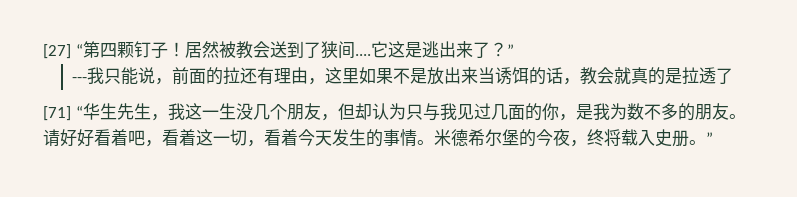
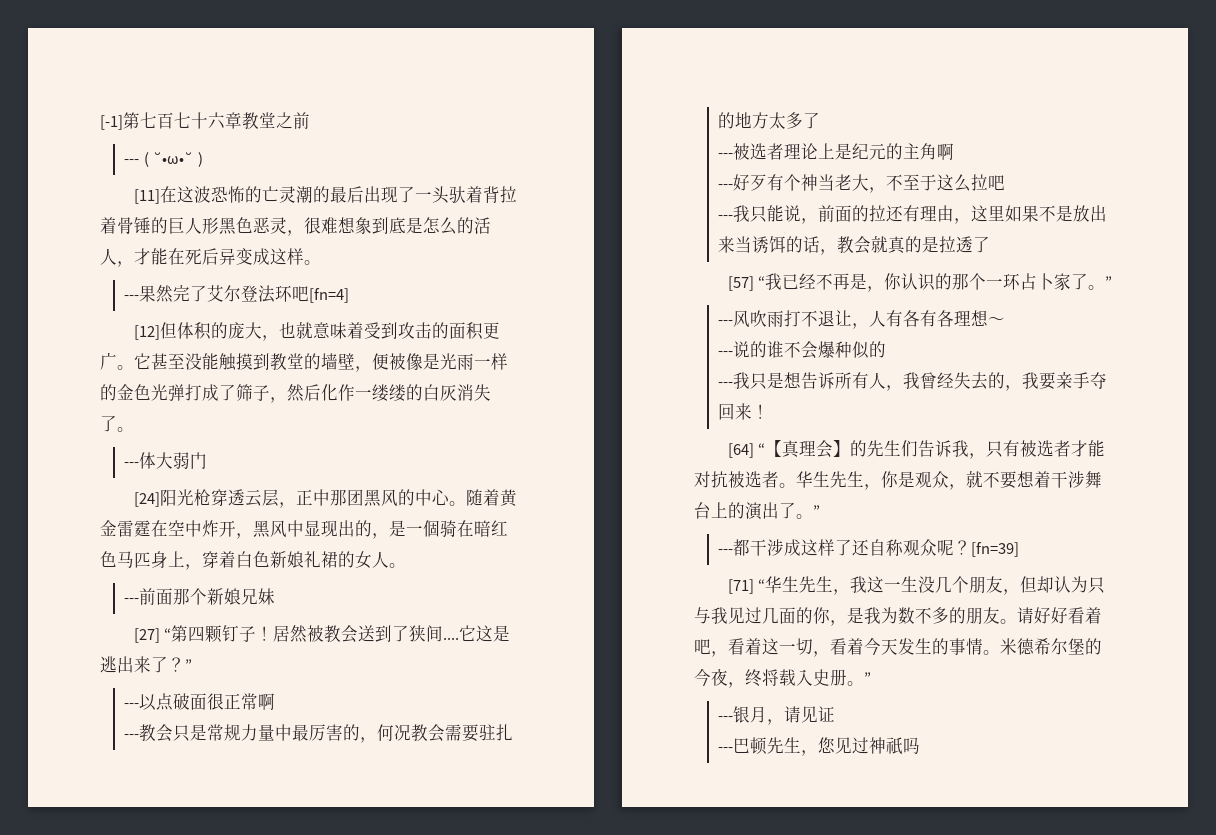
(43, 51) none -> [100,112,310,130] [124,152,203,167] [133,186,517,204] [100,217,491,236] [100,248,321,267] [124,285,350,303] [133,322,500,341] [100,353,508,372] [100,384,491,403] [100,415,134,432] [124,452,208,469] [133,489,518,508] [100,520,508,539] [100,551,406,570] [124,588,276,605] [-1]第七百七十六章教堂之前 // --- ( ˘•ω•˘ ) // [11]在这波恐怖的亡灵潮的最后出现了一头驮着背拉着骨锤的巨人形黑色恶灵，很难想象到底是怎么的活人，才能在死后异变成这样。 // ---果然完了艾尔登法环吧[fn=4] // [12]但体积的庞大，也就意味着受到攻击的面积更广。它甚至没能触摸到教堂的墙壁，便被像是光雨一样的金色光弹打成了筛子，然后化作一缕缕的白灰消失了。 // ---体大弱门 // [24]阳光枪穿透云层，正中那团黑风的中心。随着黄金雷霆在空中炸开，黑风中显现出的，是一個骑在暗红色马匹身上，穿着白色新娘礼裙的女人。 // ---前面那个新娘兄妹 //
(514, 50) none -> [124,693,276,711] [124,724,514,743] [718,112,821,129] [718,143,955,160] [718,174,1006,193] // ---以点破面很正常啊 // ---教会只是常规力量中最厉害的，何况教会需要驻扎的地方太多了 // ---被选者理论上是纪元的主角啊 // ---好歹有个神当老大，不至于这么拉吧
(734, 76) none -> [727,273,1113,292] [718,310,1006,329] [718,341,887,359] [718,372,1108,391] [718,403,770,420] [727,440,1106,459] [694,471,1102,490] [694,502,820,520] [718,539,1020,557] // [57] “我已经不再是，你认识的那个一环占卜家了。” // ---风吹雨打不退让，人有各有各理想～ // ---说的谁不会爆种似的 // ---我只是想告诉所有人，我曾经失去的，我要亲手夺回来！ // [64] “【真理会】的先生们告诉我，只有被选者才能对抗被选者。华生先生，你是观众，就不要想着干涉舞台上的演出了。” // ---都干涉成这样了还自称观众呢？[fn=39]
(713, 138) none -> [718,706,836,725] [718,737,921,756] // ---银月，请见证 // ---巴顿先生，您见过神祇吗

